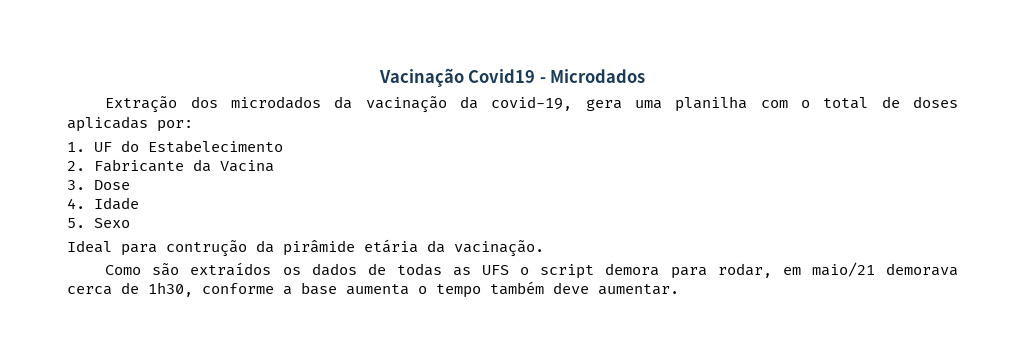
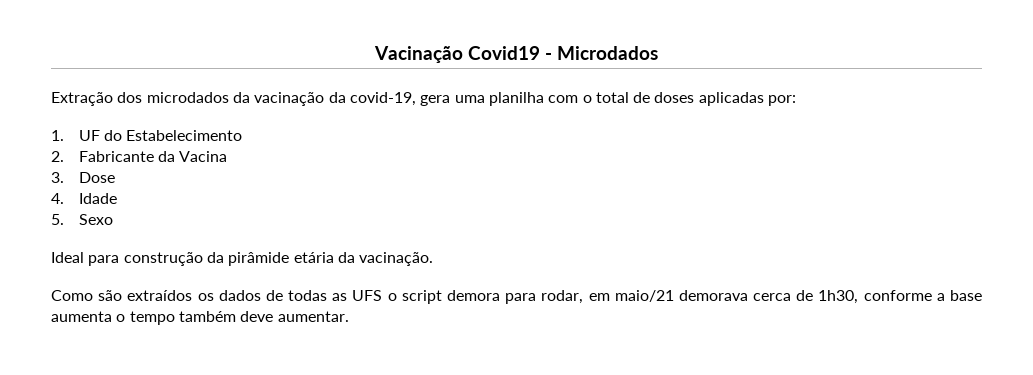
[166,240,247,257] contrução -> [123,252,203,266] construção

